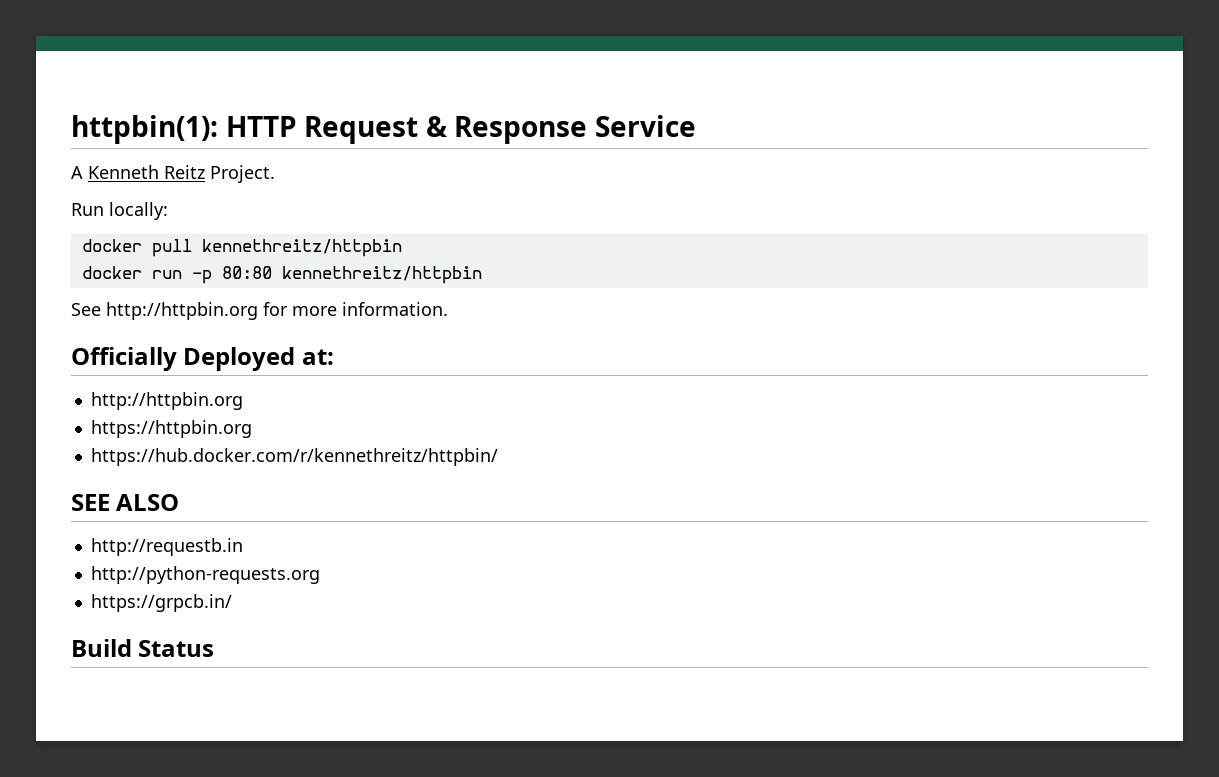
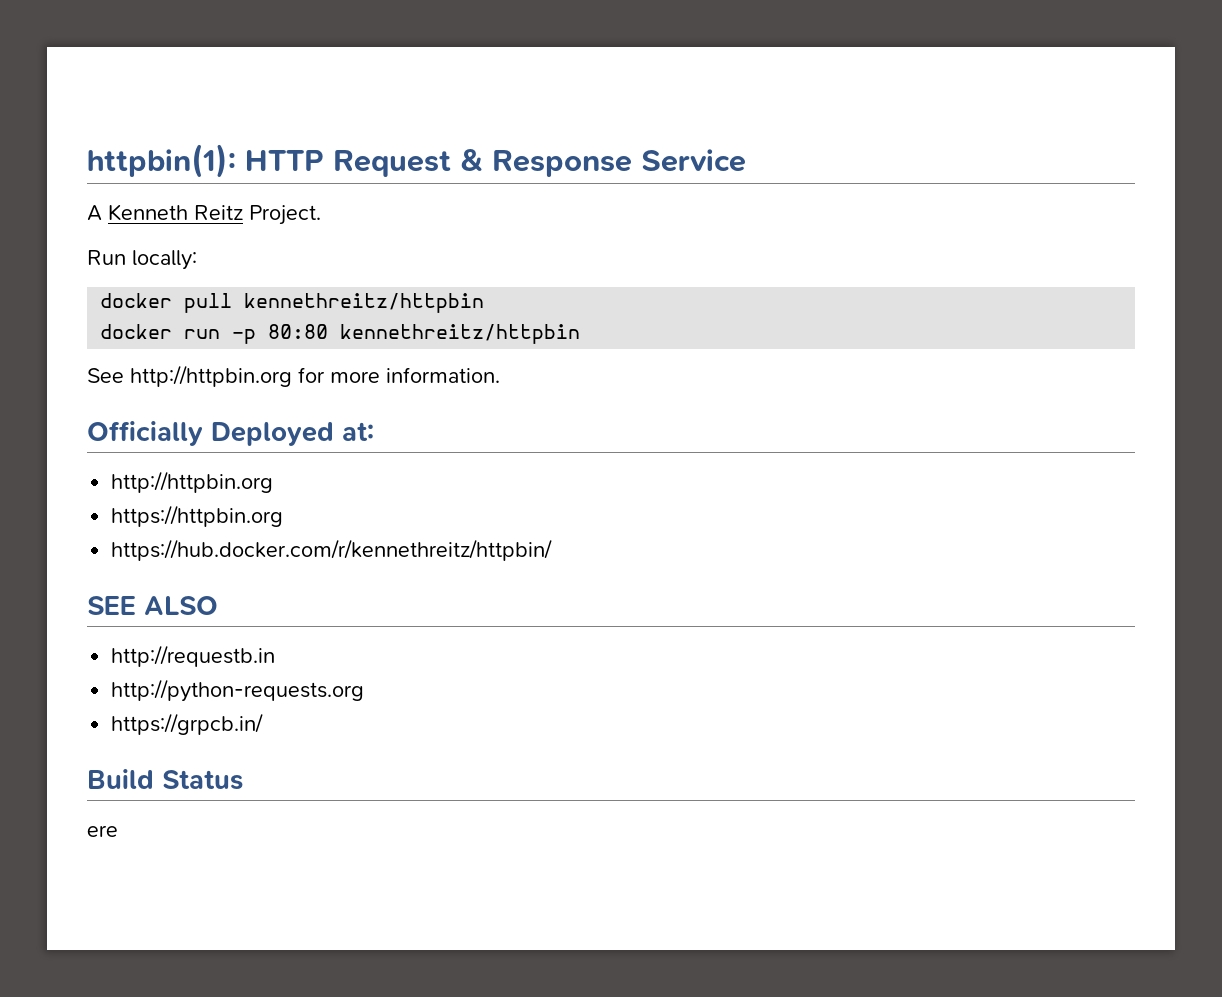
(215, 648) none -> [87,825,118,837] // ere

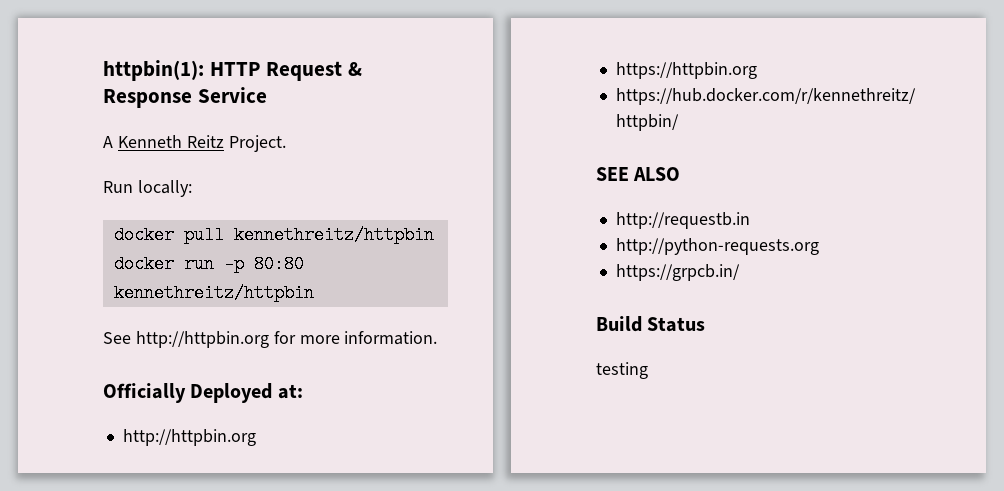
[87,825,118,837] ere -> [596,362,648,379] testing

